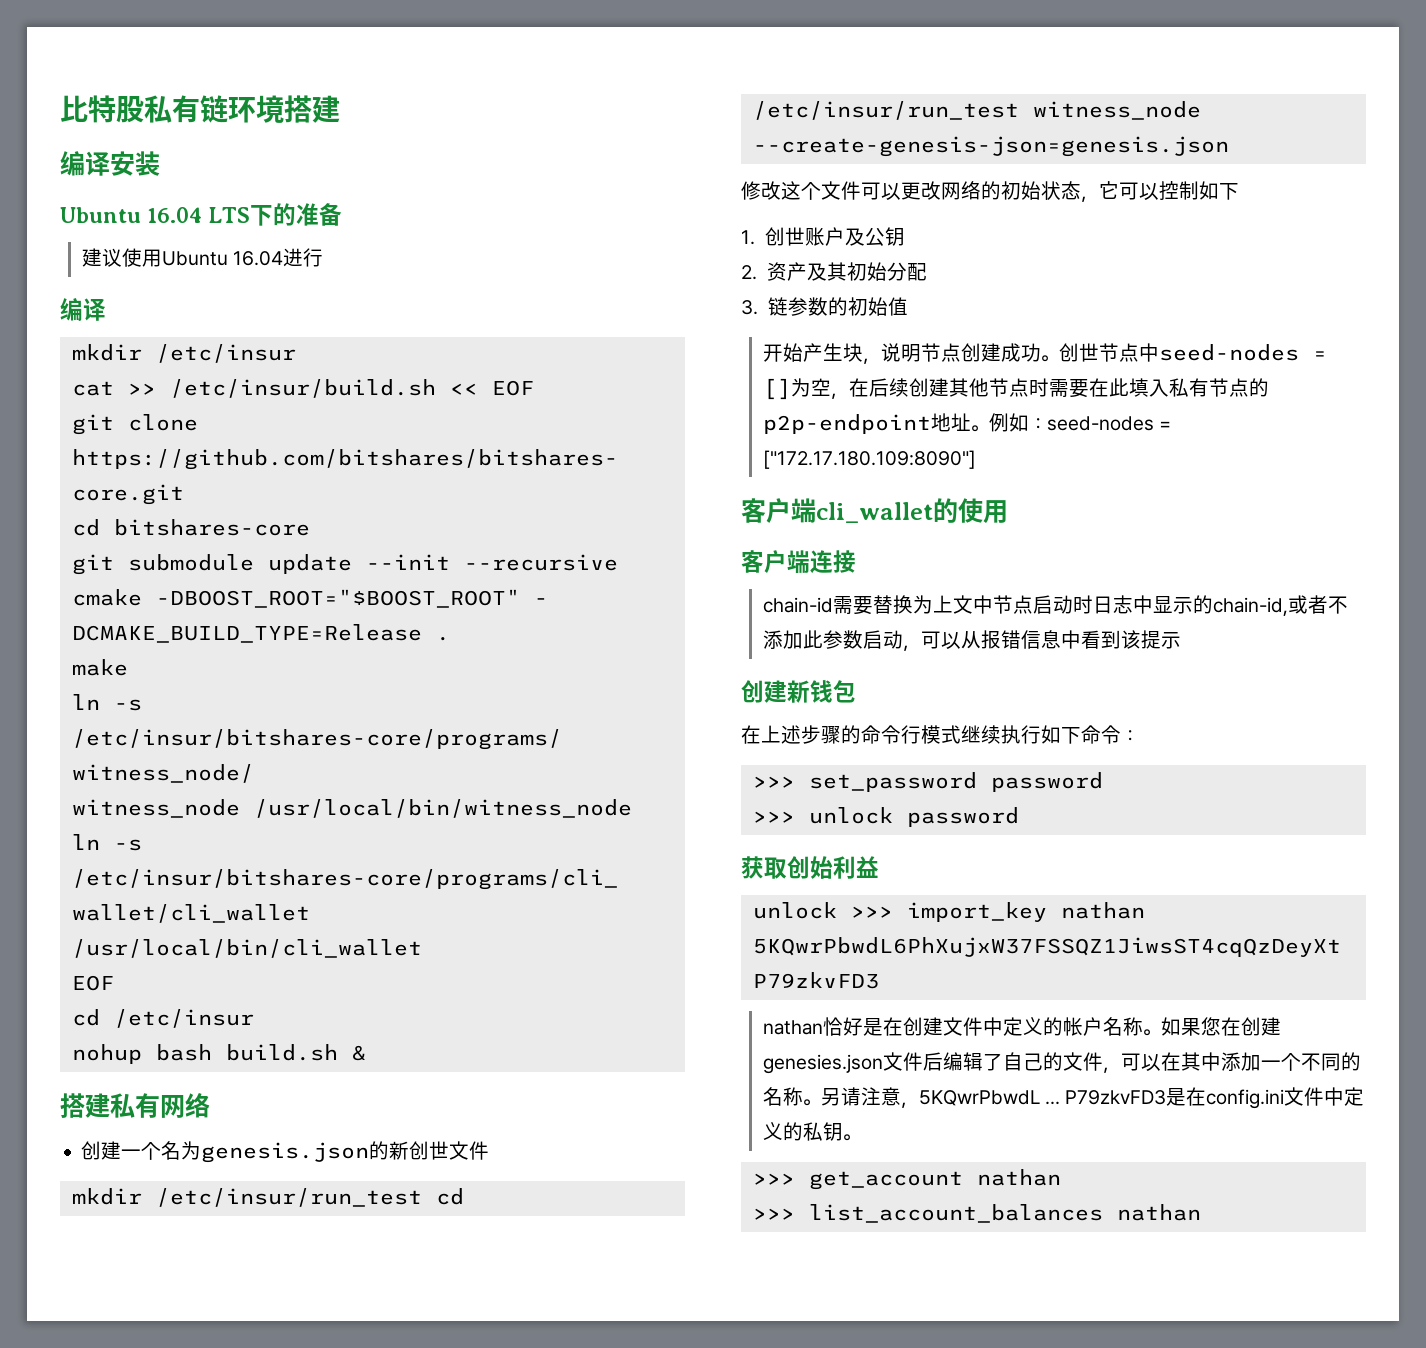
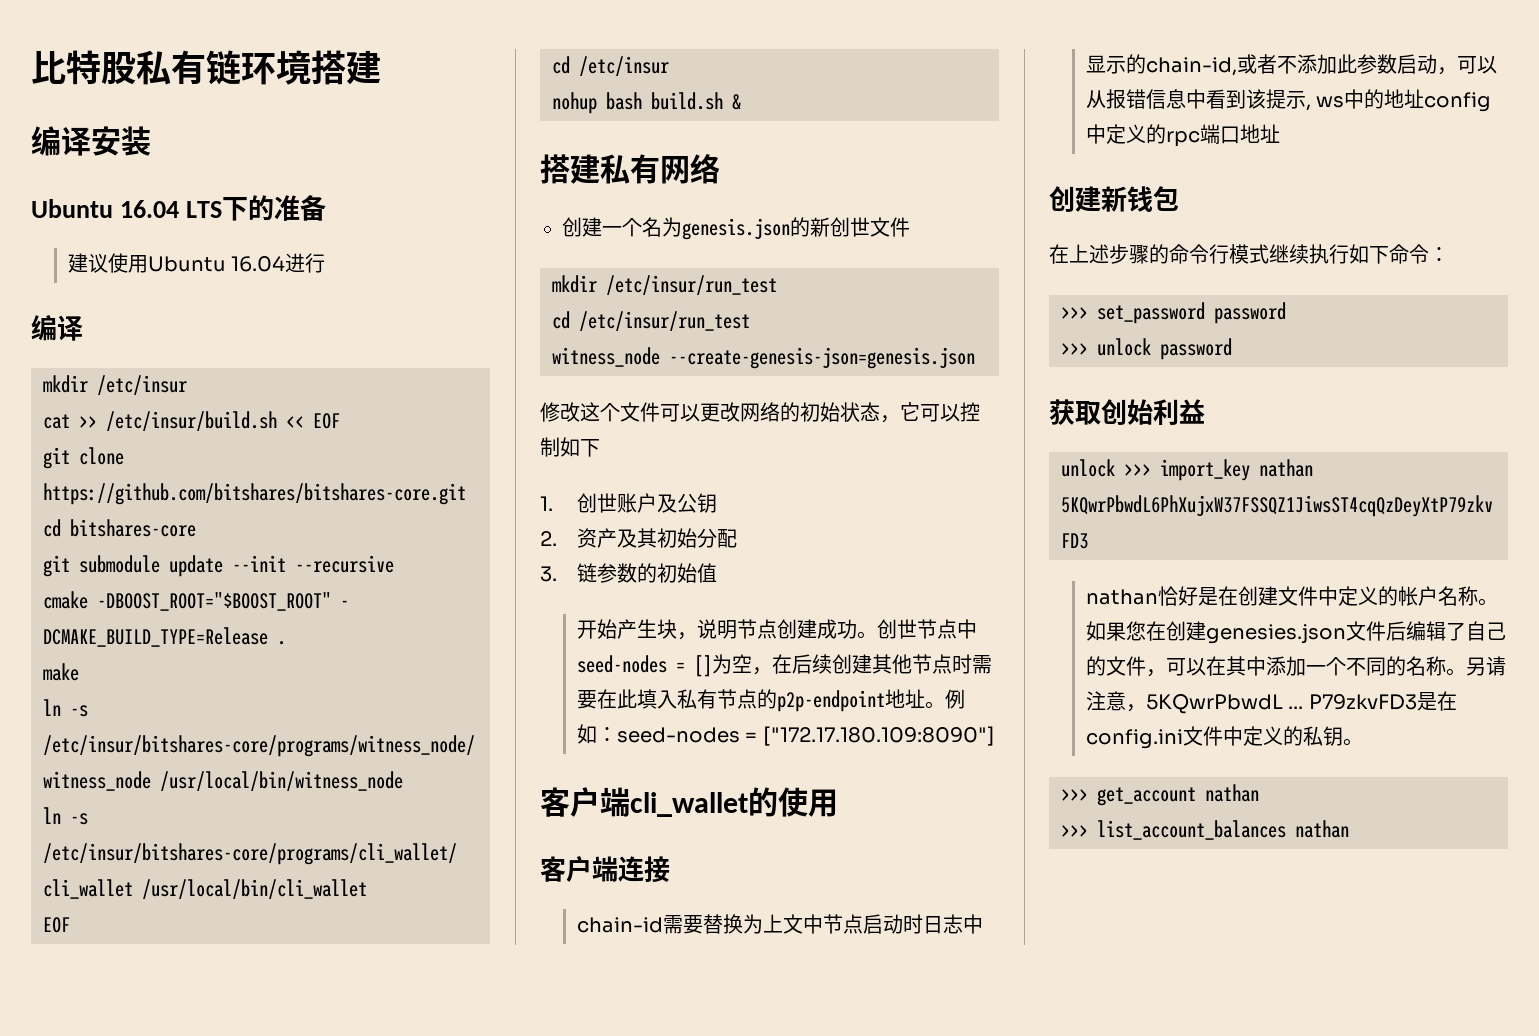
(422, 1197) none -> (777, 285) //
(1019, 110) none -> (750, 321) //
(1181, 640) none -> [1305,89,1492,112] [1085,124,1280,147] , ws中的地址config中定义的rpc端口地址

